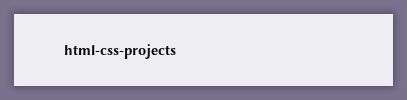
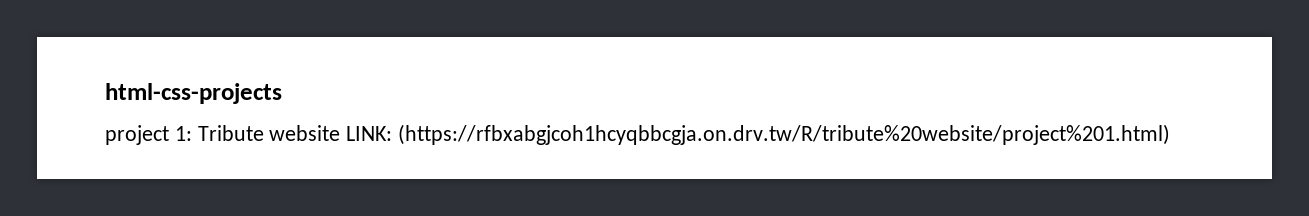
(176, 51) none -> [105,124,1171,145] // project 1: Tribute website LINK: (https://rfbxabgjcoh1hcyqbbcgja.on.drv.tw/R/tribute%20website/project%201.html)

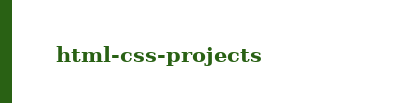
[105,124,1171,145] // project 1: Tribute website LINK: (https://rfbxabgjcoh1hcyqbbcgja.on.drv.tw/R/tribute%20website/project%201.html) -> (262, 56) none

